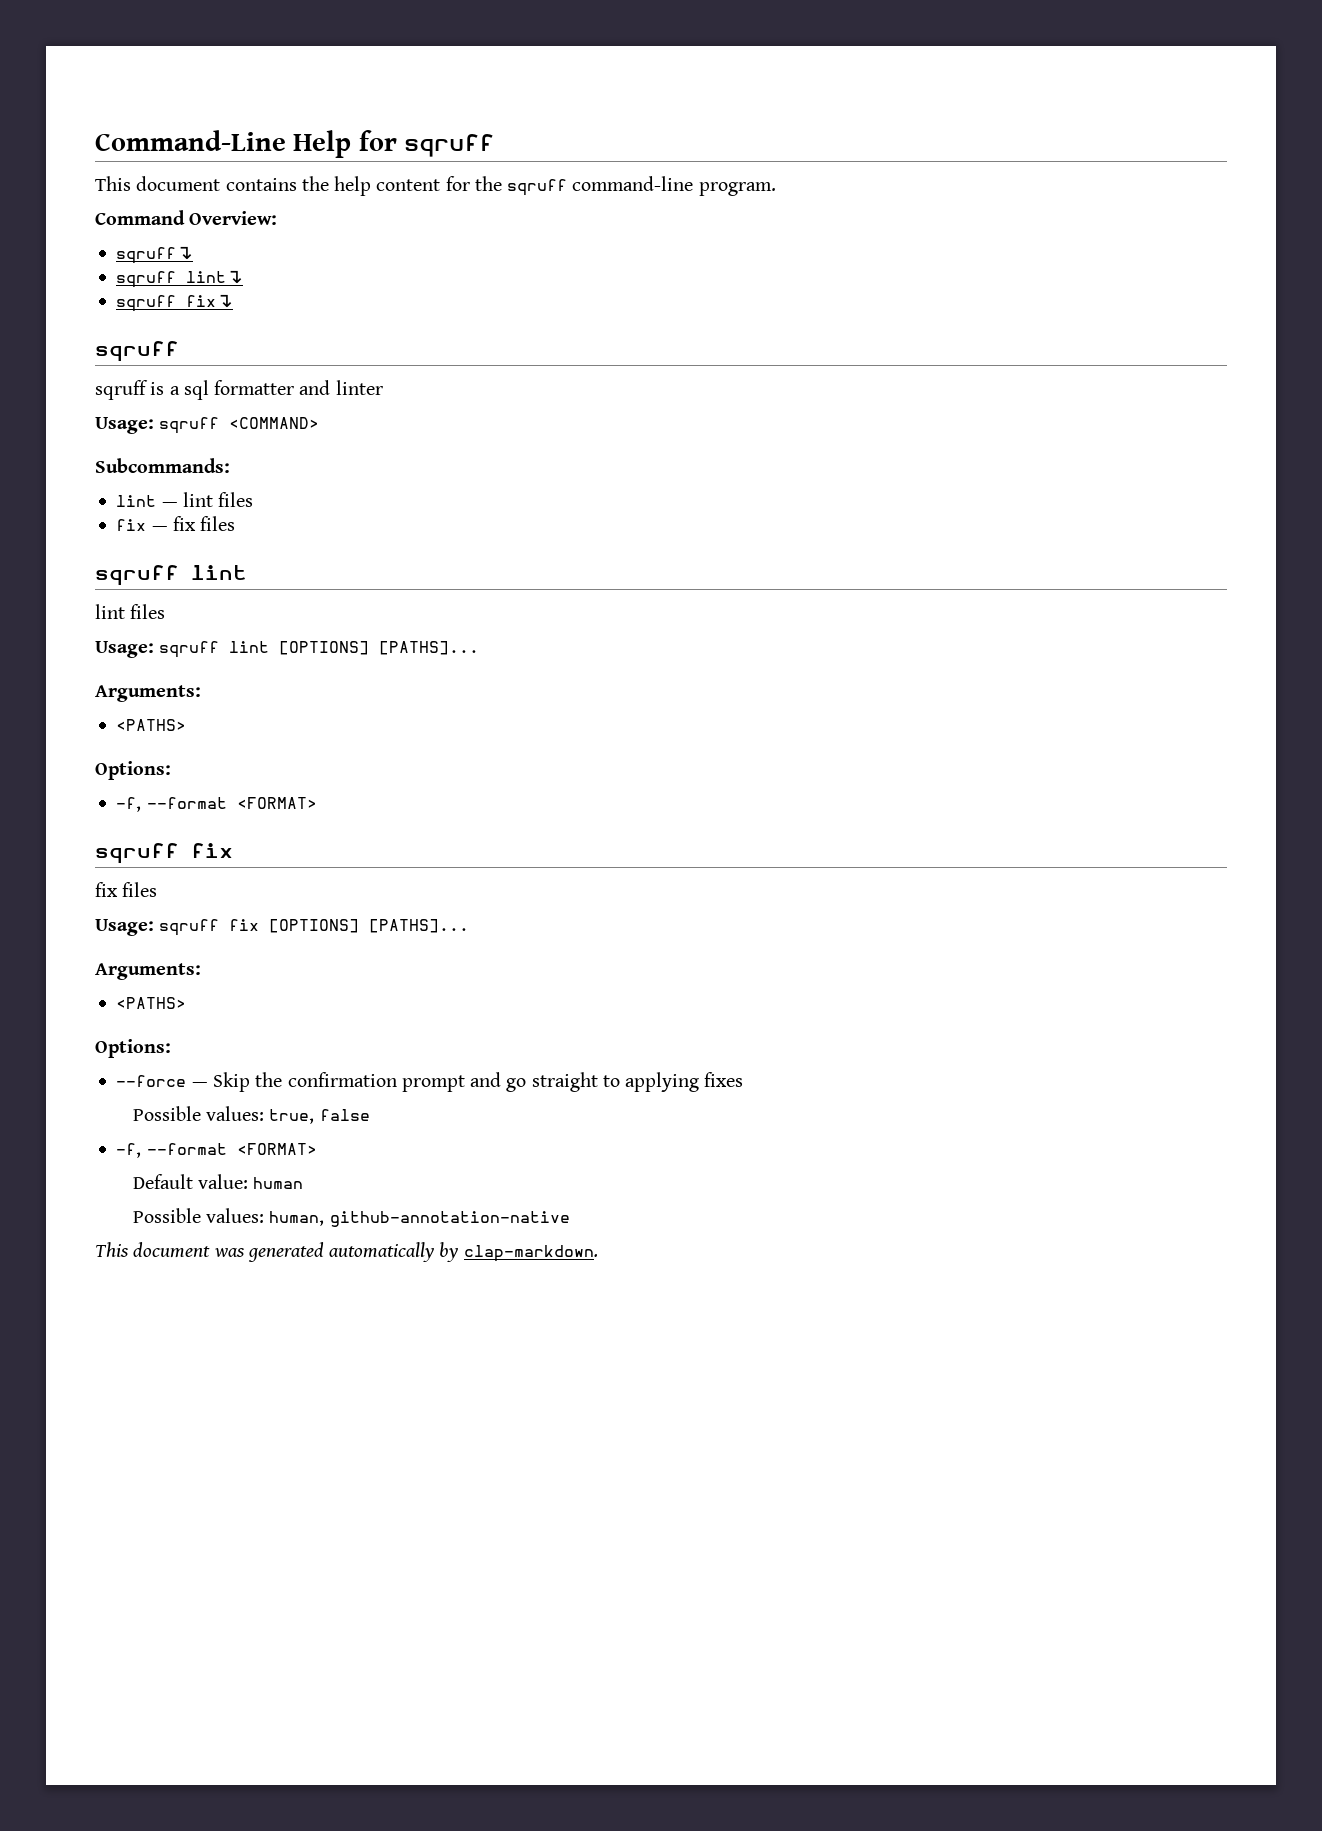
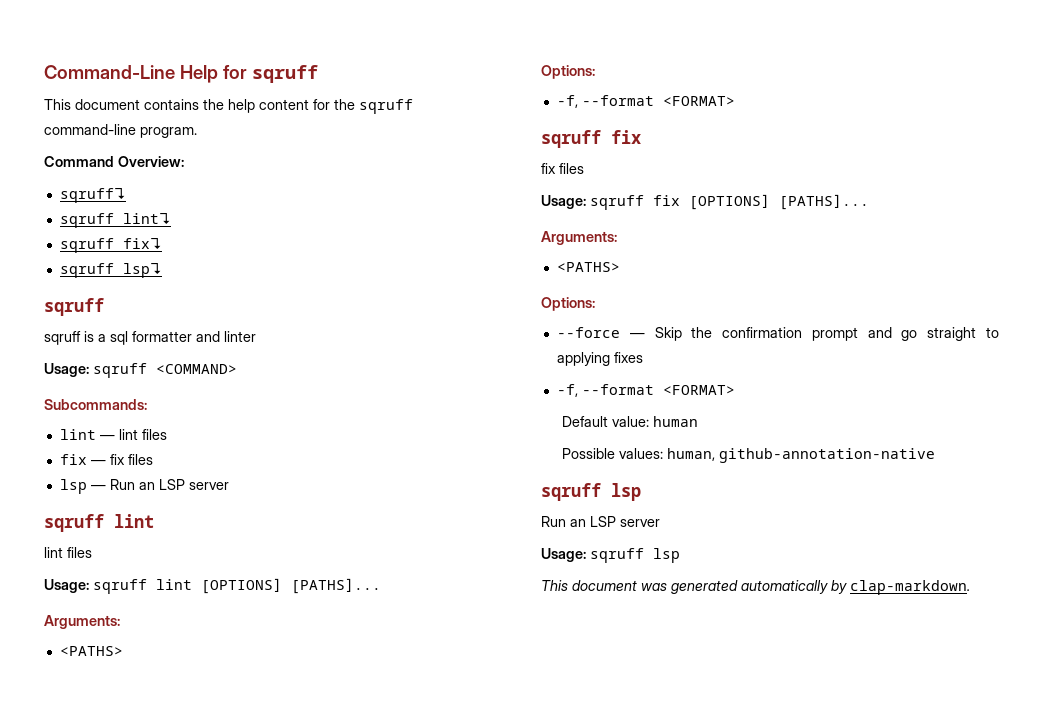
(234, 301) none -> [59,263,162,278] // sqruff lsp↴
(236, 523) none -> [59,479,229,494] // lsp — Run an LSP server
[132,1106,370,1124] // Possible values: true, false -> (643, 357) none
(570, 1219) none -> [541,483,641,501] [541,516,660,527] [541,548,680,563] // sqruff lsp // Run an LSP server // Usage: sqruff lsp

